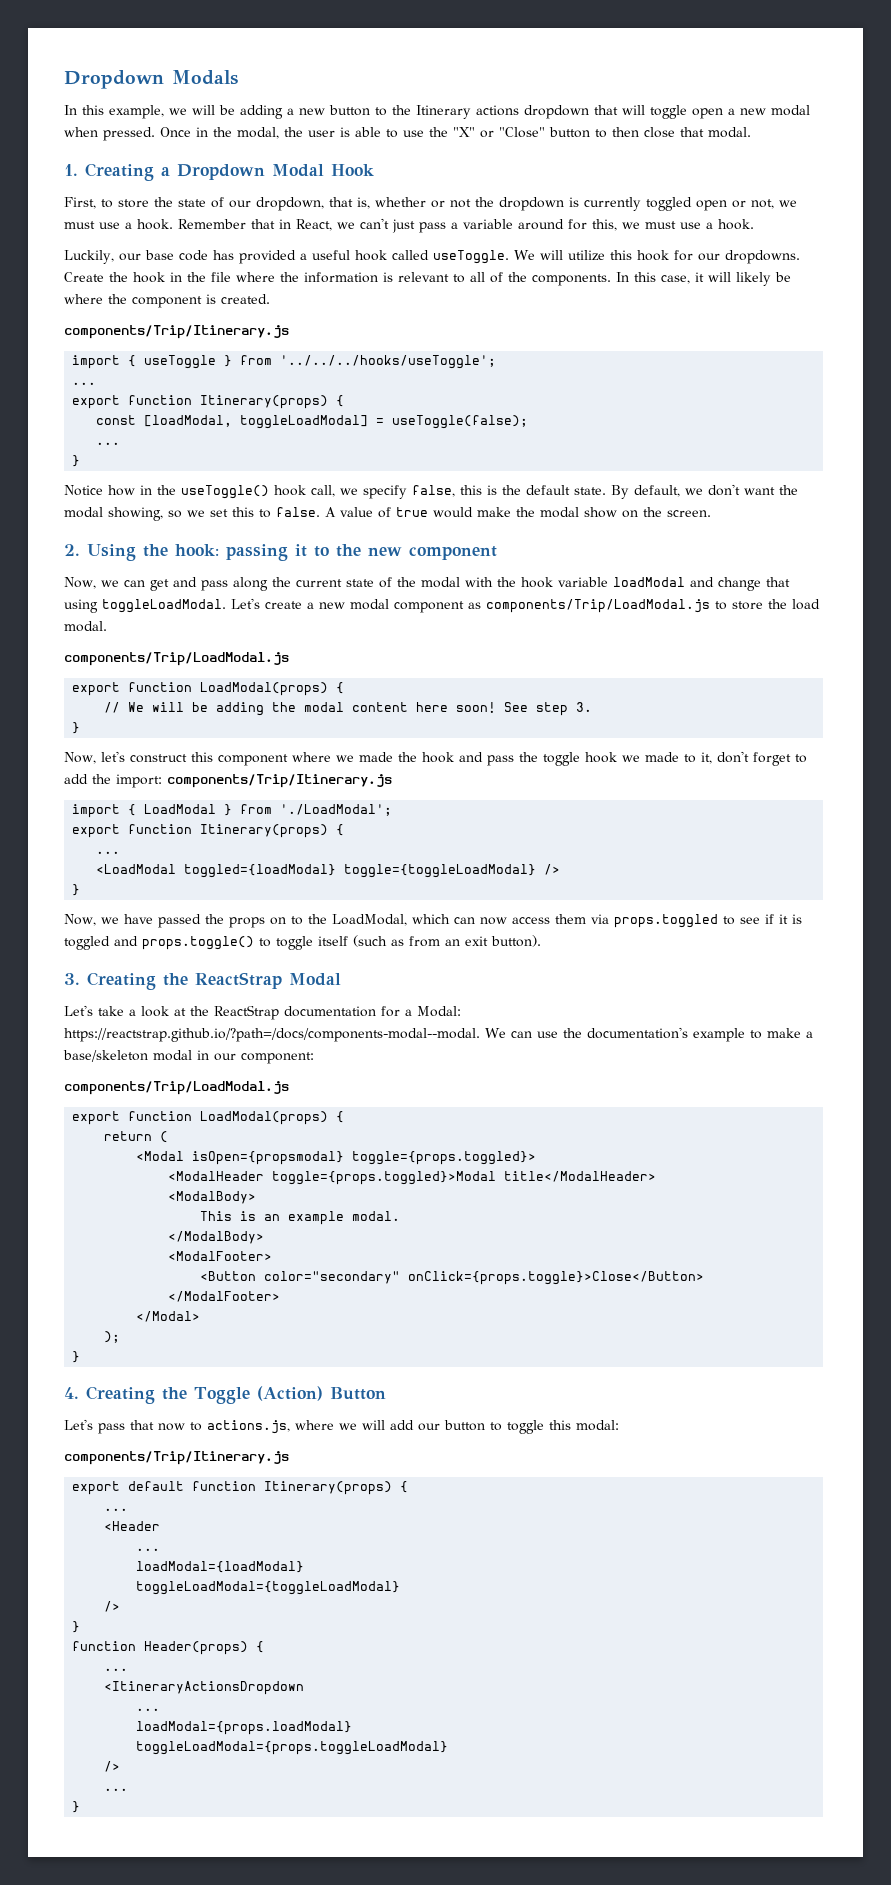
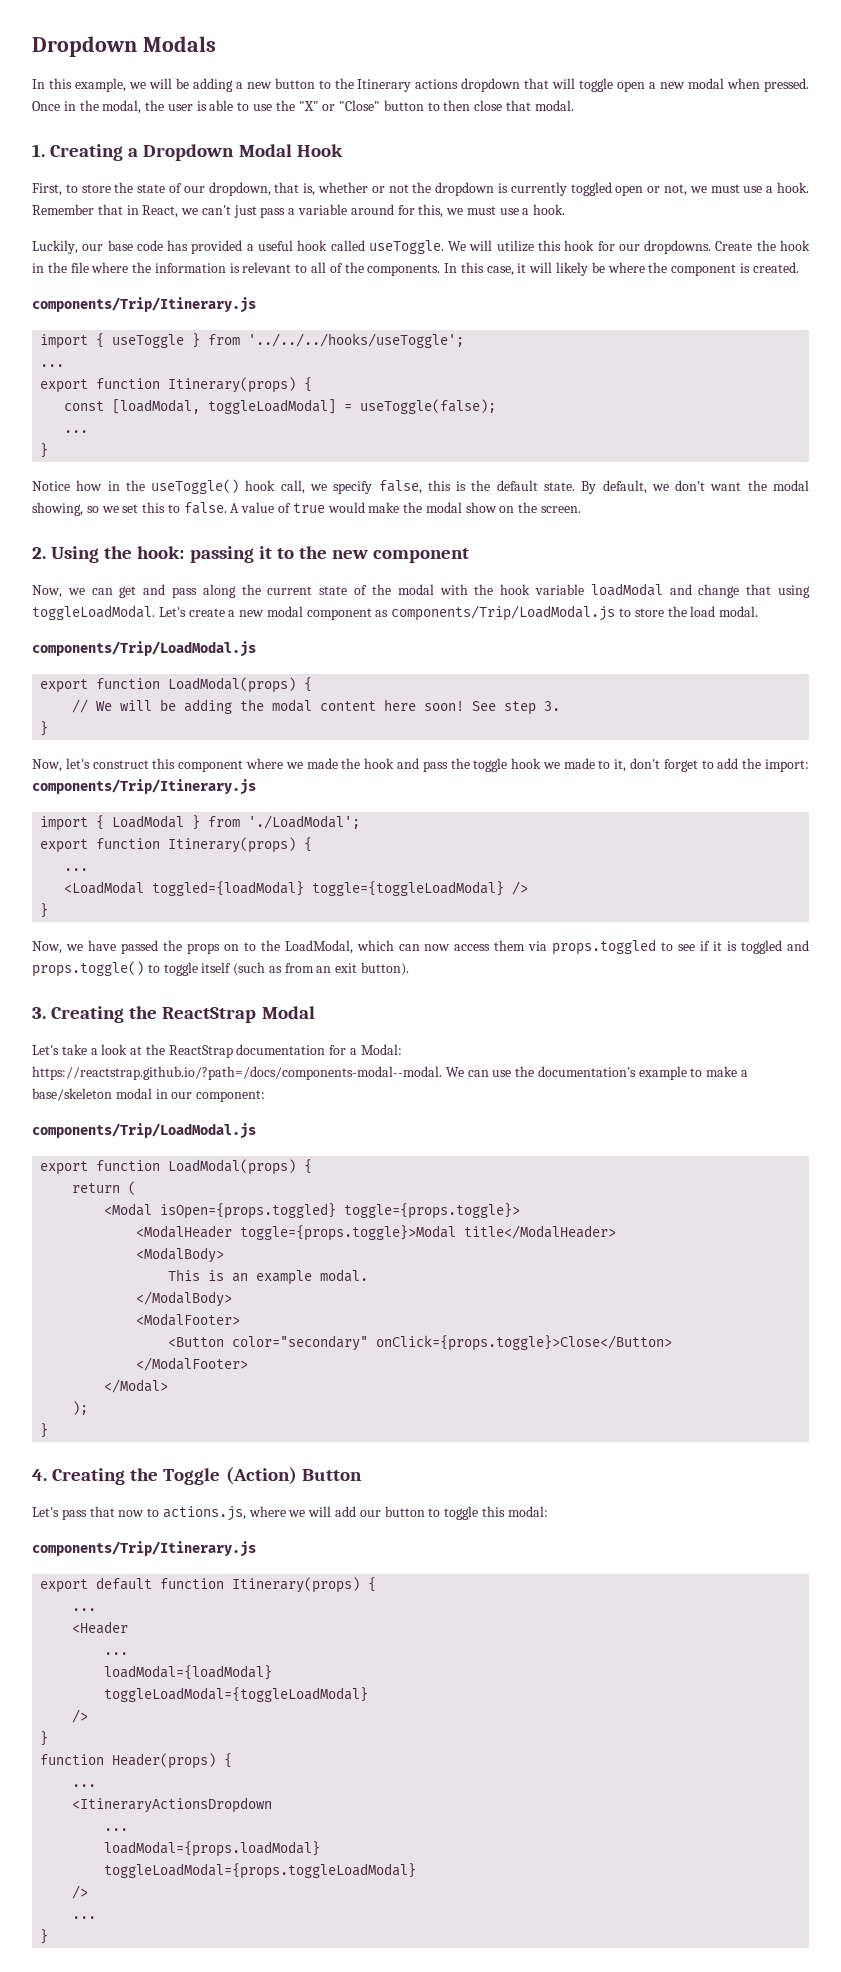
[192,1151,537,1165] isOpen={propsmodal} toggle={props.toggled}> -> [160,1203,521,1219] isOpen={props.toggled} toggle={props.toggle}>
[272,1171,497,1185] toggle={props.toggled}>Modal -> [240,1225,457,1241] toggle={props.toggle}>Modal

